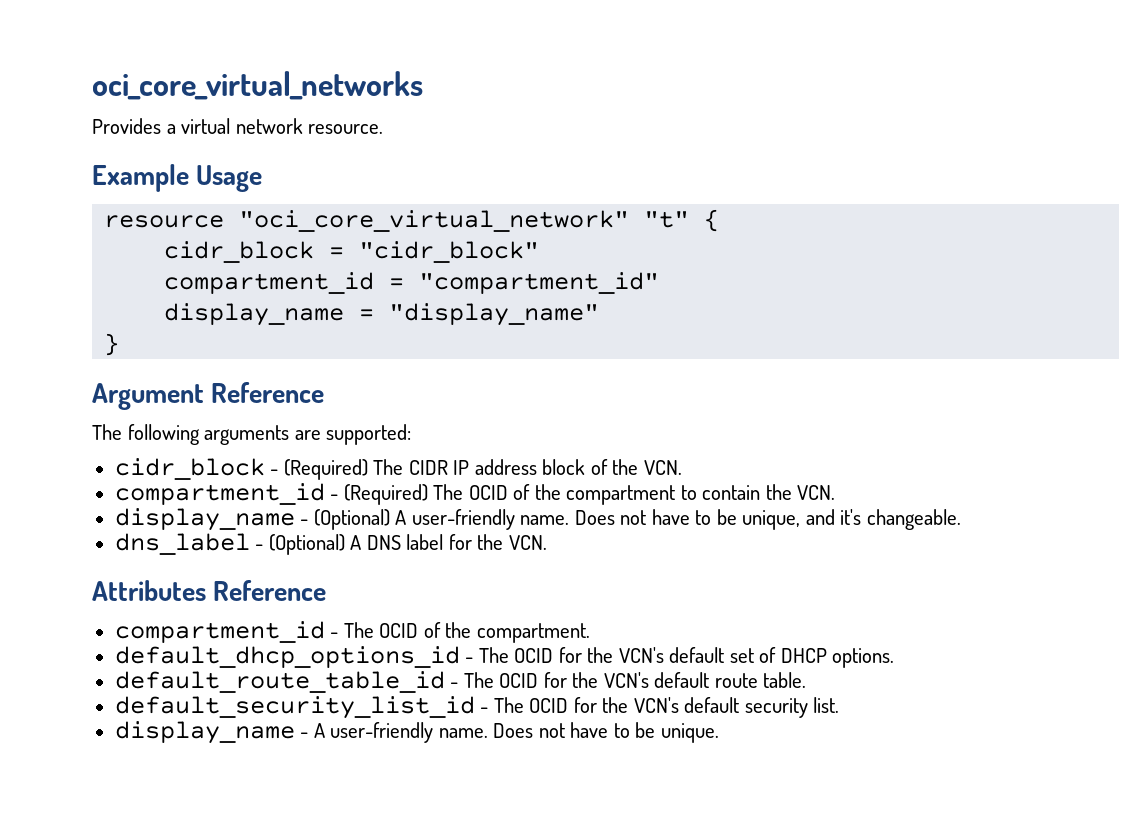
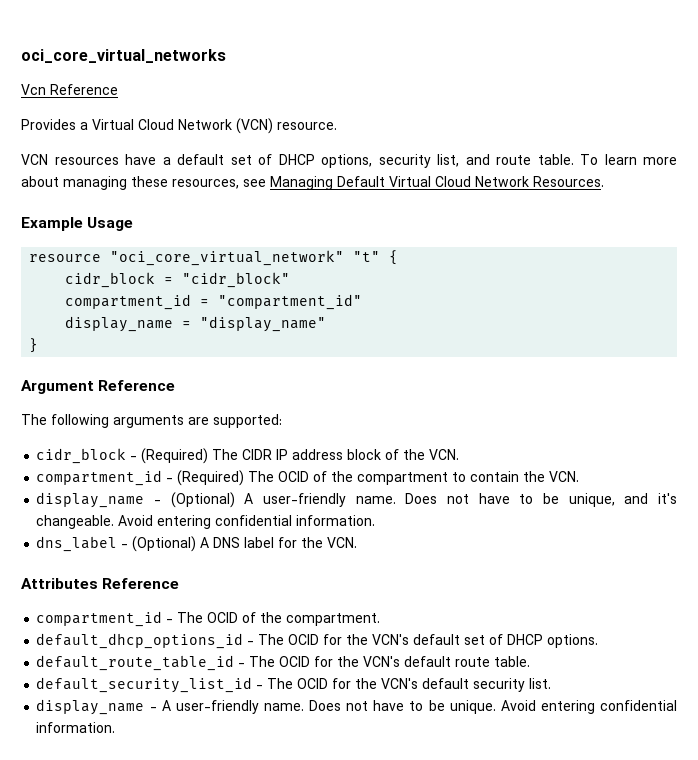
(423, 85) none -> [21,84,118,95] // Vcn Reference
[181,118,384,134] virtual network resource. -> [92,118,337,134] [21,154,677,168] [21,176,604,190] Virtual Cloud Network (VCN) resource. // VCN resources have a default set of DHCP options, security list, and route table. To learn more about managing these resources, see Managing Default Virtual Cloud Network Resources.
(962, 519) none -> [118,515,376,529] Avoid entering confidential information.
(719, 733) none -> [500,700,678,714] [36,722,116,733] Avoid entering confidential information.

